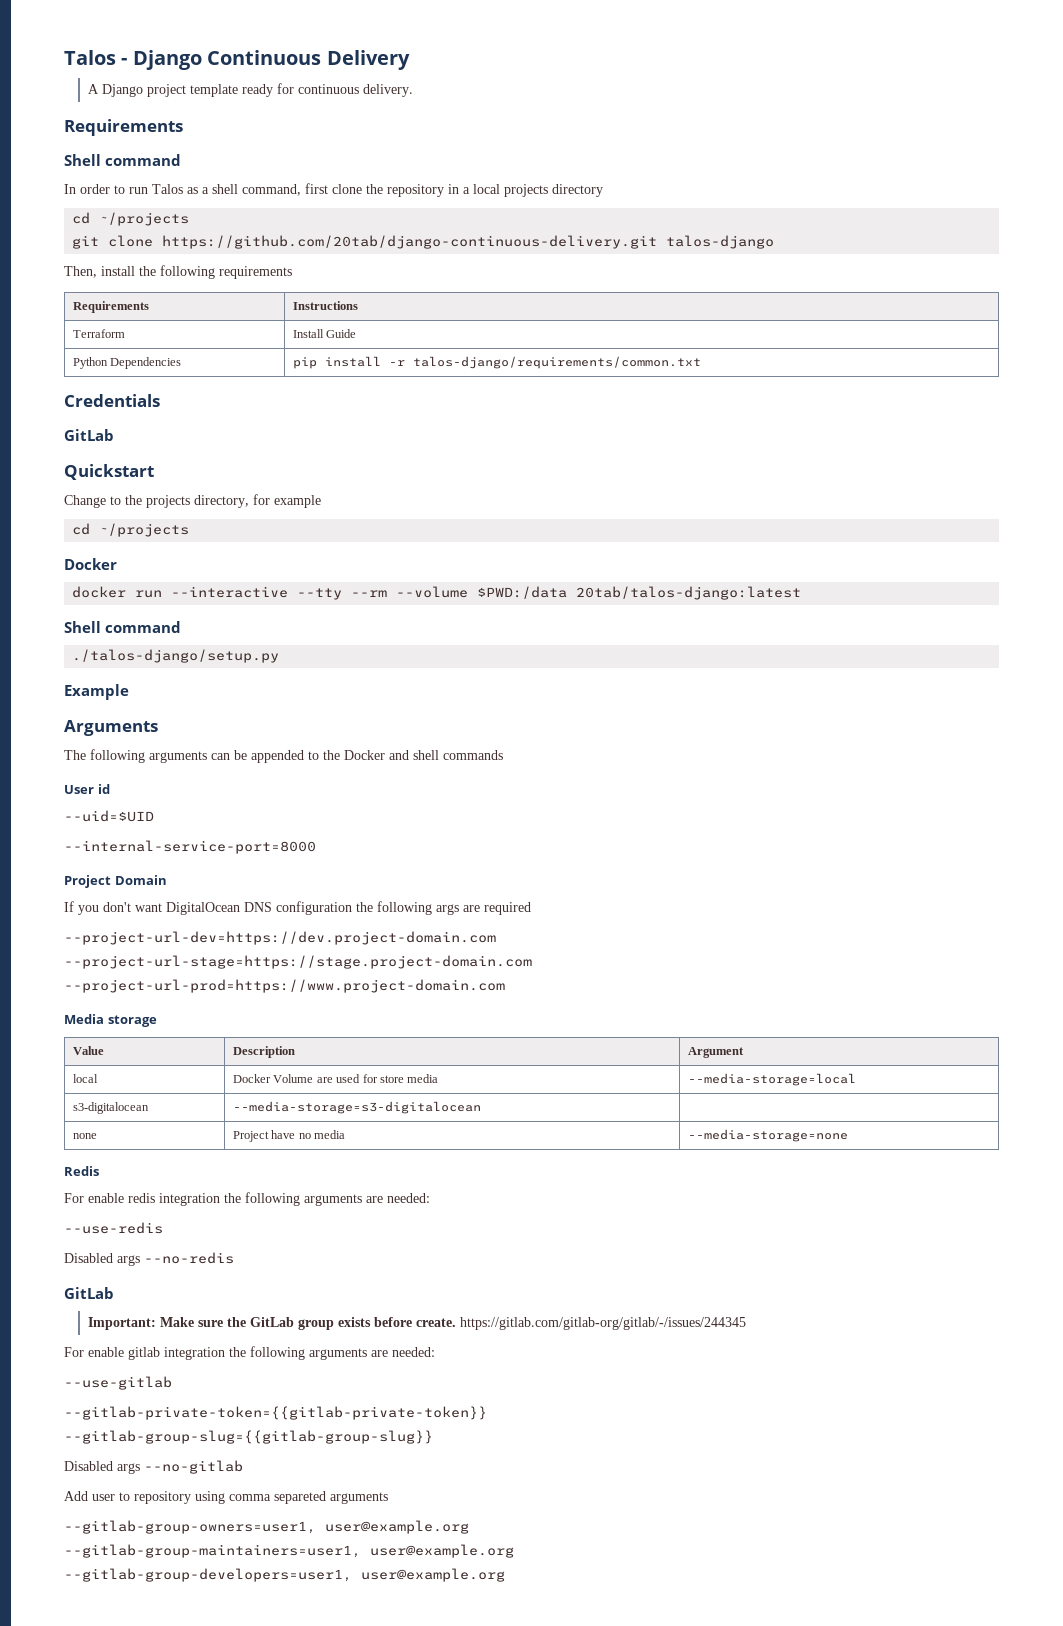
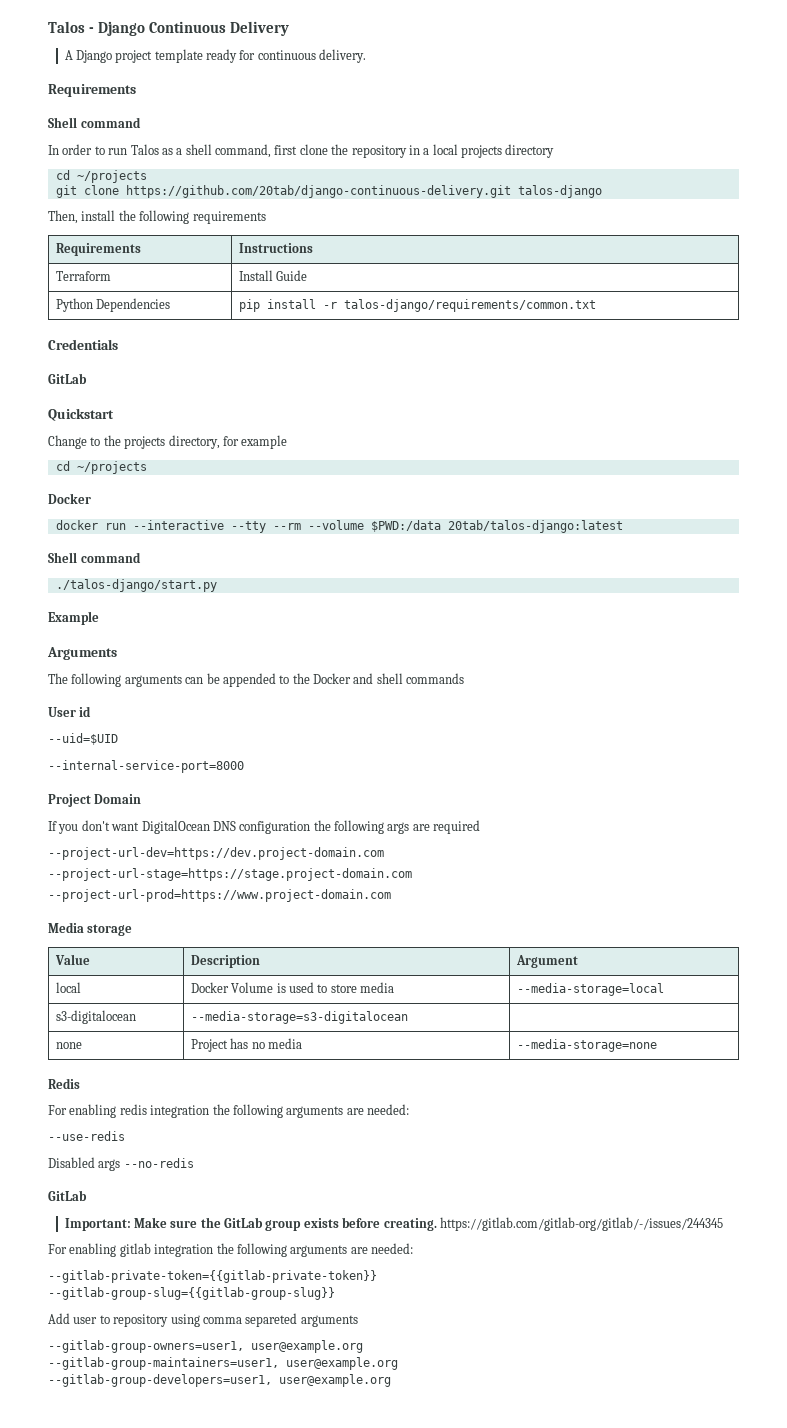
[72,649,280,663] ./talos-django/setup.py -> [55,579,217,592] ./talos-django/start.py
[316,1074,378,1083] are used for -> [276,982,328,993] is used to
[271,1130,296,1139] have -> [230,1038,249,1049] has
[88,1193,124,1203] enable -> [69,1104,117,1118] enabling
[416,1318,457,1327] create. -> [383,1218,437,1231] creating.
[88,1347,124,1357] enable -> [69,1243,117,1257] enabling
[64,1376,172,1390] // --use-gitlab -> (413, 1248) none
[64,1460,243,1474] // Disabled args --no-gitlab -> (335, 1293) none

